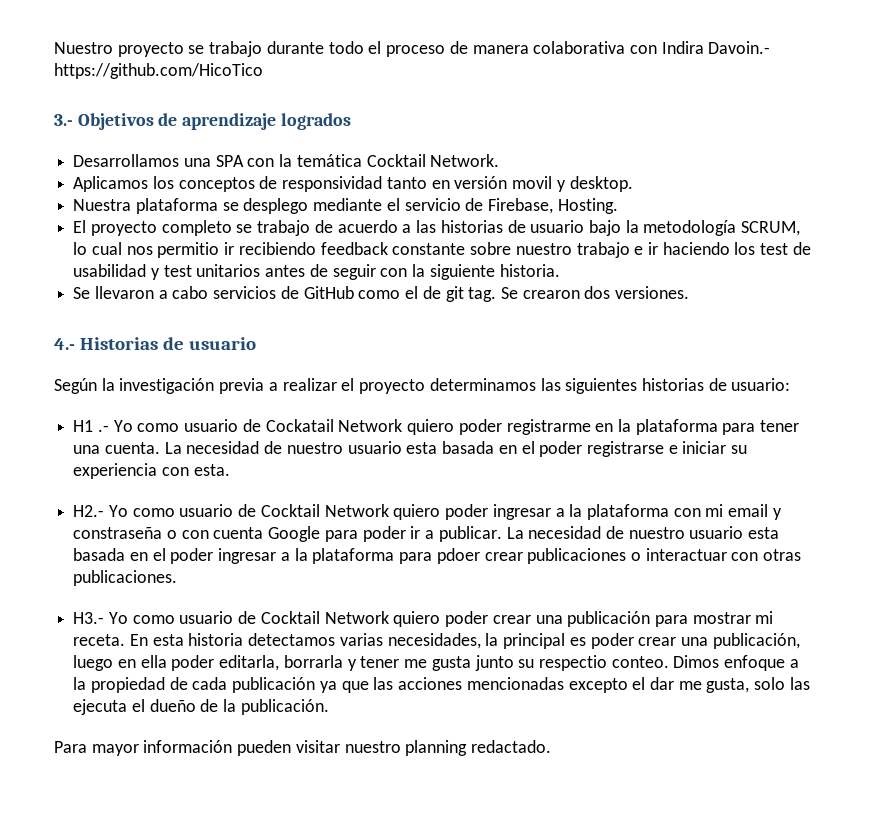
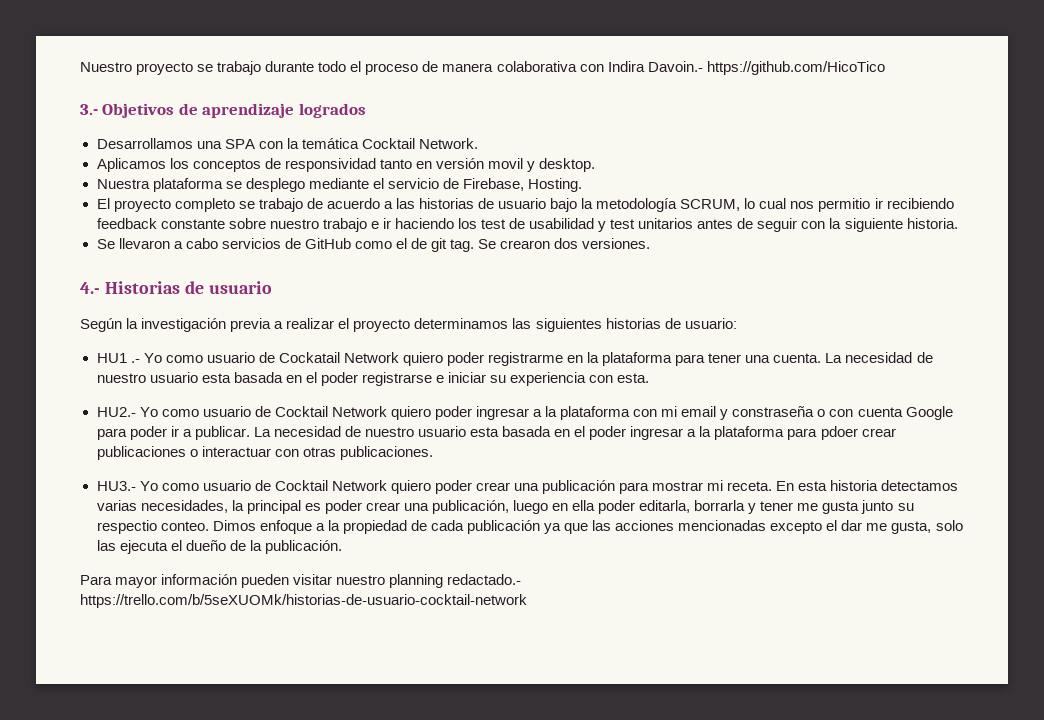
[73,420,94,432] H1 -> [96,353,127,363] HU1
[73,505,105,517] H2.- -> [96,407,136,417] HU2.-
[73,612,105,624] H3.- -> [96,481,136,491] HU3.-
[471,740,552,753] redactado. -> [447,574,522,585] [80,594,527,608] redactado.- https://trello.com/b/5seXUOMk/historias-de-usuario-cocktail-network

